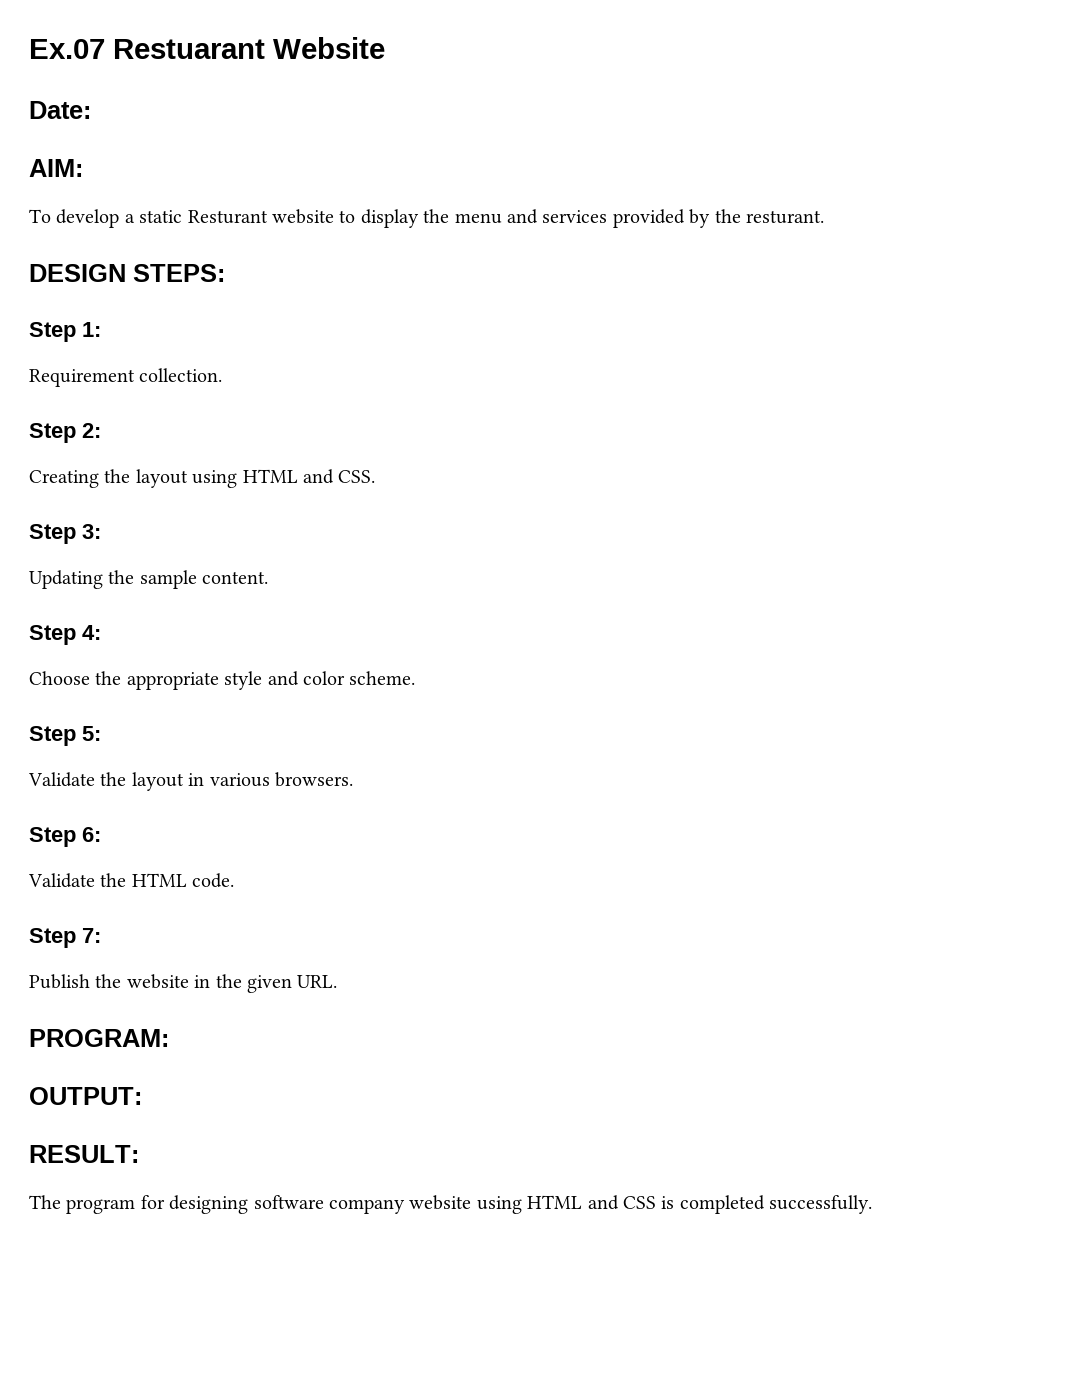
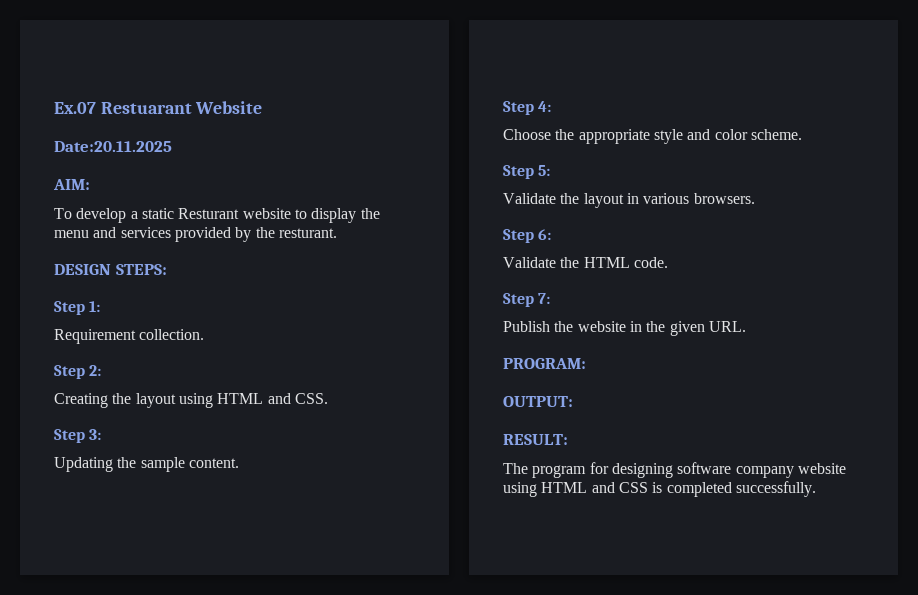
[29,101,91,119] Date: -> [54,141,172,152] Date:20.11.2025

